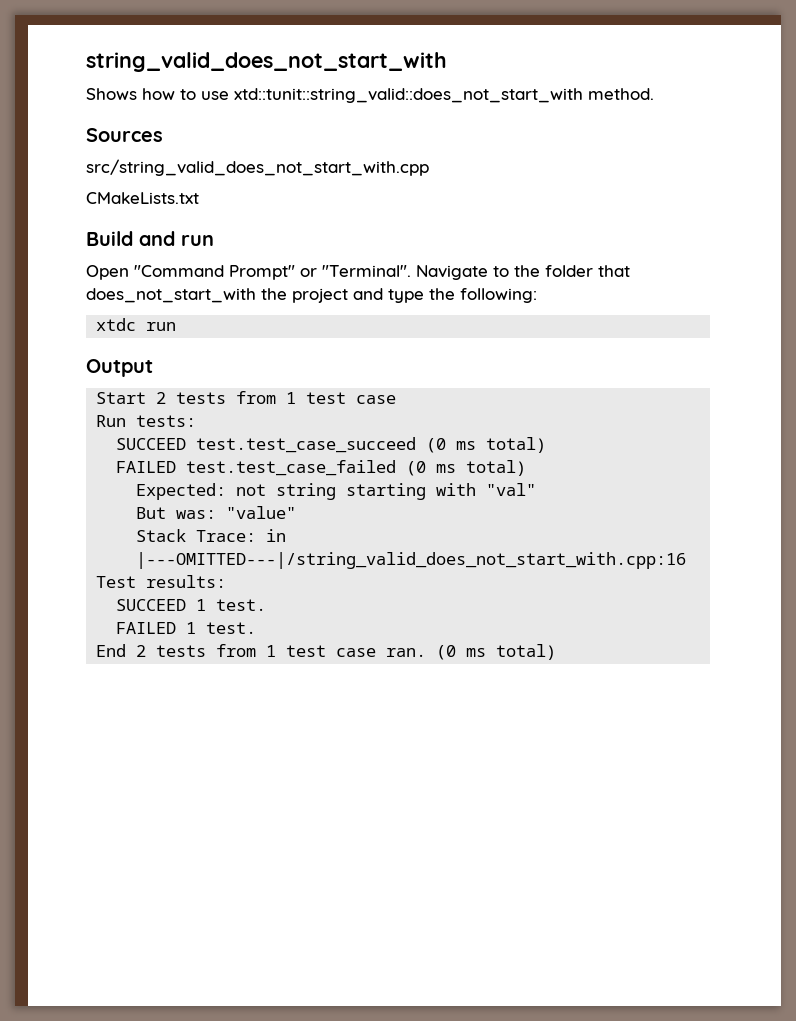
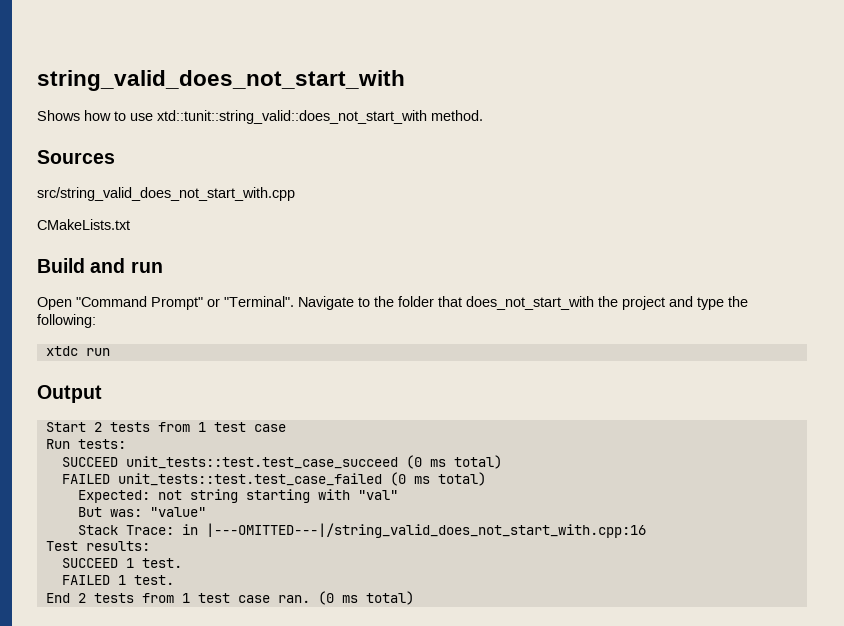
[196,437,417,453] test.test_case_succeed -> [125,456,398,469] unit_tests::test.test_case_succeed
[186,460,397,476] test.test_case_failed -> [117,473,382,486] unit_tests::test.test_case_failed

